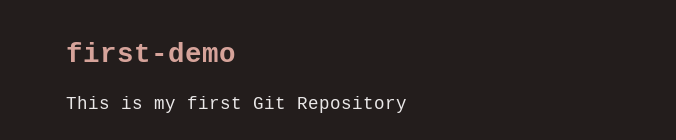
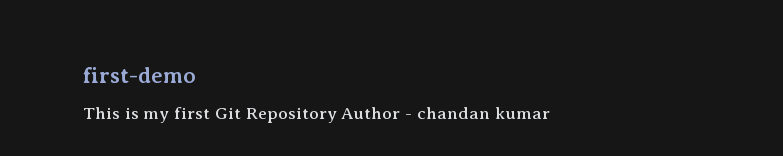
(407, 104) none -> [341,107,550,119] Author - chandan kumar

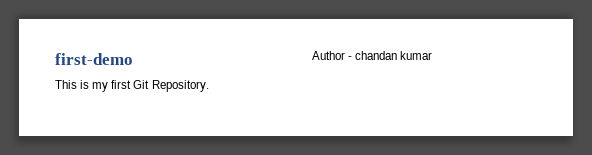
[245,107,337,123] Repository -> [151,80,209,92] Repository. //

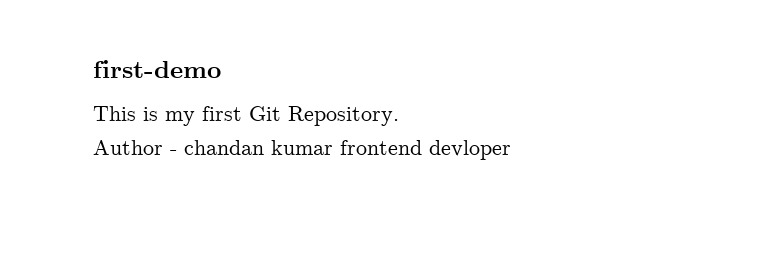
(433, 55) none -> [340,140,511,160] frontend devloper

